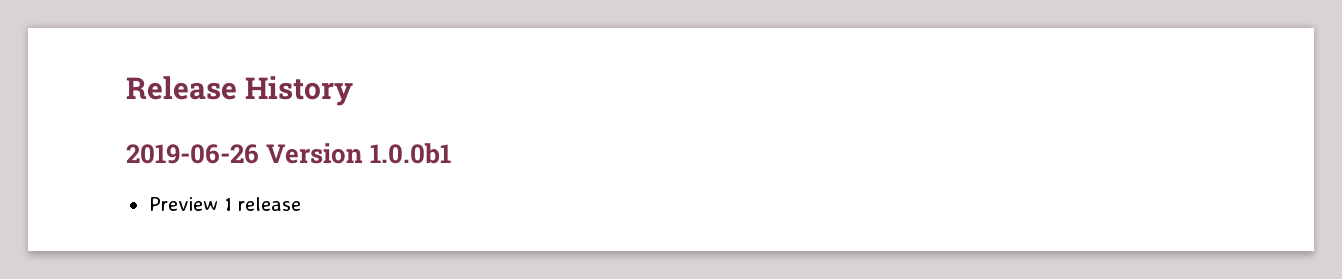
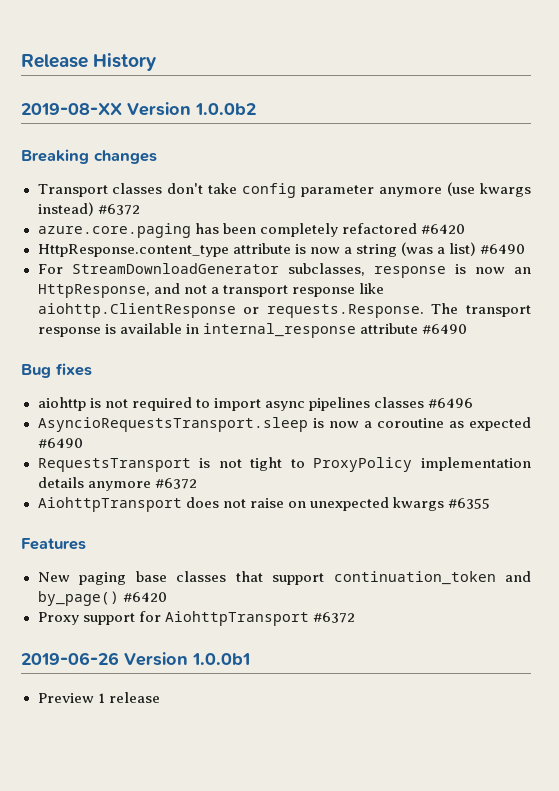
(354, 91) none -> [21,102,256,116] [21,149,157,164] [37,182,531,198] [37,202,140,216] [37,223,465,238] [37,242,525,257] [37,263,531,278] [37,283,384,298] [37,303,531,318] [37,323,467,338] [21,363,92,378] [37,397,473,411] [37,417,531,432] [37,438,83,448] [37,457,531,472] [37,477,197,491] [37,497,490,512] [21,538,86,550] [37,571,531,585] [37,591,167,606] [37,611,355,626] // 2019-08-XX Version 1.0.0b2 // Breaking changes // Transport classes don't take config parameter anymore (use kwargs instead) #6372 // azure.core.paging has been completely refactored #6420 // HttpResponse.content_type attribute is now a string (was a list) #6490 // For StreamDownloadGenerator subclasses, response is now an HttpResponse, and not a transport response like aiohttp.ClientResponse or requests.Response. The transport response is available in internal_response attribute #6490 // Bug fixes // aiohttp is not required to import async pipelines classes #6496 // AsyncioRequestsTransport.sleep is now a coroutine as expected #6490 // RequestsTransport is not tight to ProxyPolicy implementation details anymore #6372 // AiohttpTransport does not raise on unexpected kwargs #6355 // Features // New paging base classes that support continuation_token and by_page() #6420 // Proxy support for AiohttpTransport #6372

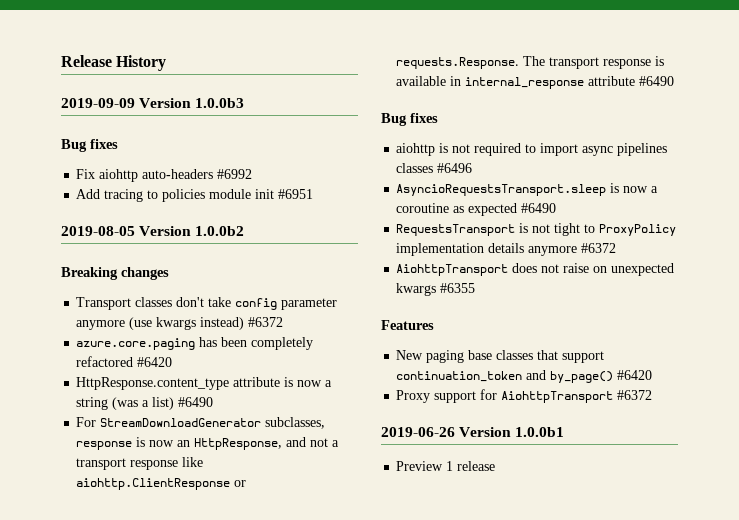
[21,103,122,115] 2019-08-XX -> [61,98,245,108] [61,139,118,152] [76,169,253,182] [76,189,314,202] [61,226,135,236] 2019-09-09 Version 1.0.0b3 // Bug fixes // Fix aiohttp auto-headers #6992 // Add tracing to policies module init #6951 // 2019-08-05

